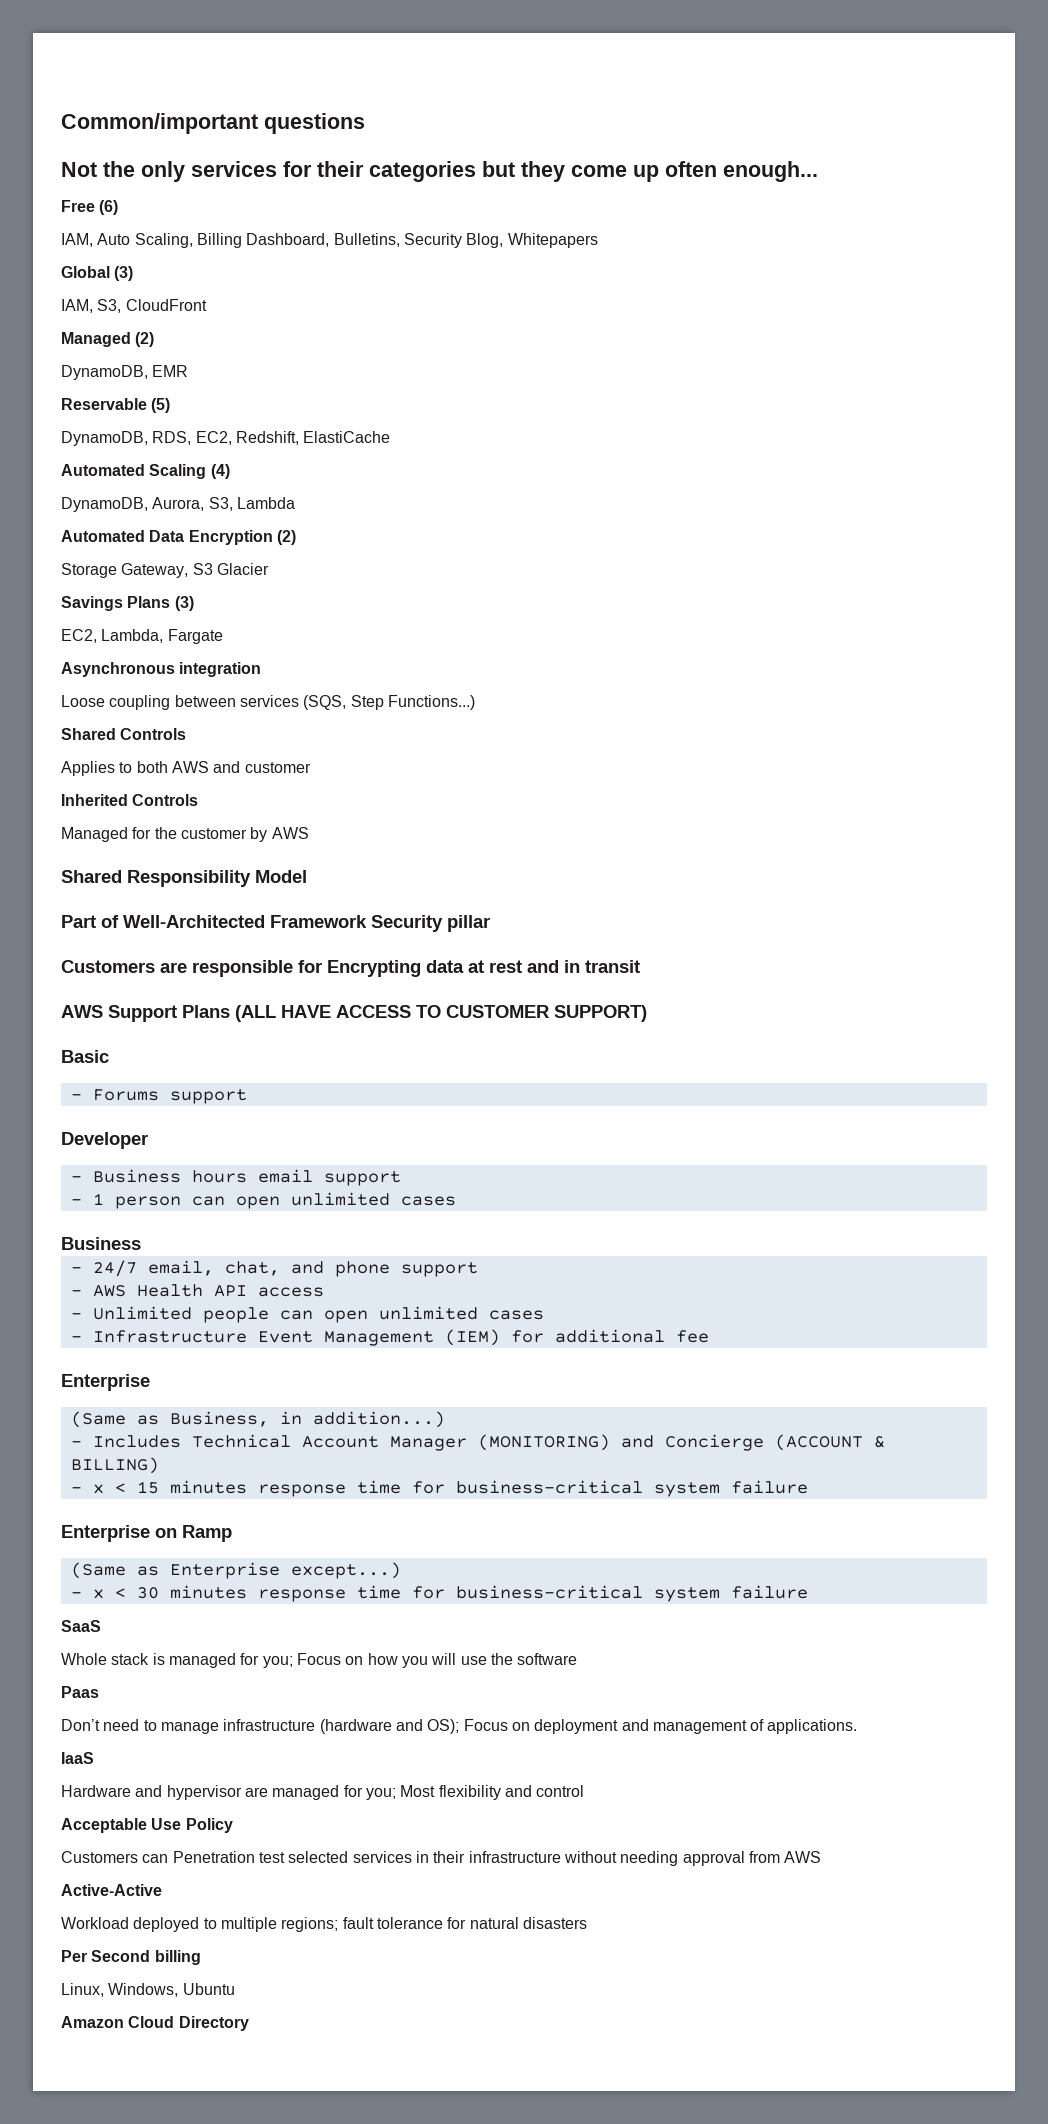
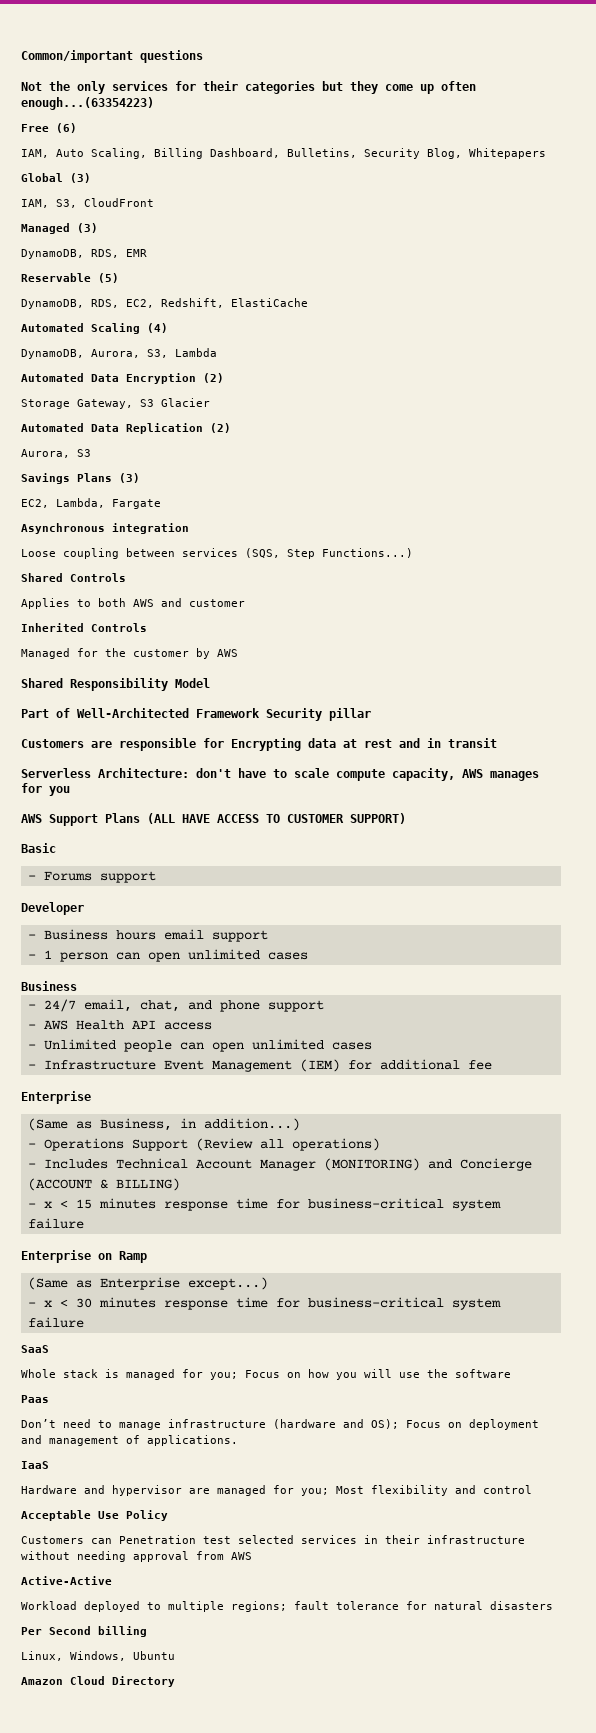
[723,161,818,182] enough... -> [21,97,154,110] enough...(63354223)
[135,332,155,347] [61,365,148,380] (2) // DynamoDB, -> [77,223,98,233] [21,249,119,259] (3) // DynamoDB, RDS,
(269, 569) none -> [21,423,231,434] [21,449,91,458] // Automated Data Replication (2) // Aurora, S3
(640, 966) none -> [21,768,539,781] [21,783,70,796] // Serverless Architecture: don't have to scale compute capacity, AWS manages for you
(445, 1419) none -> [27,1138,380,1151] // - Operations Support (Review all operations)

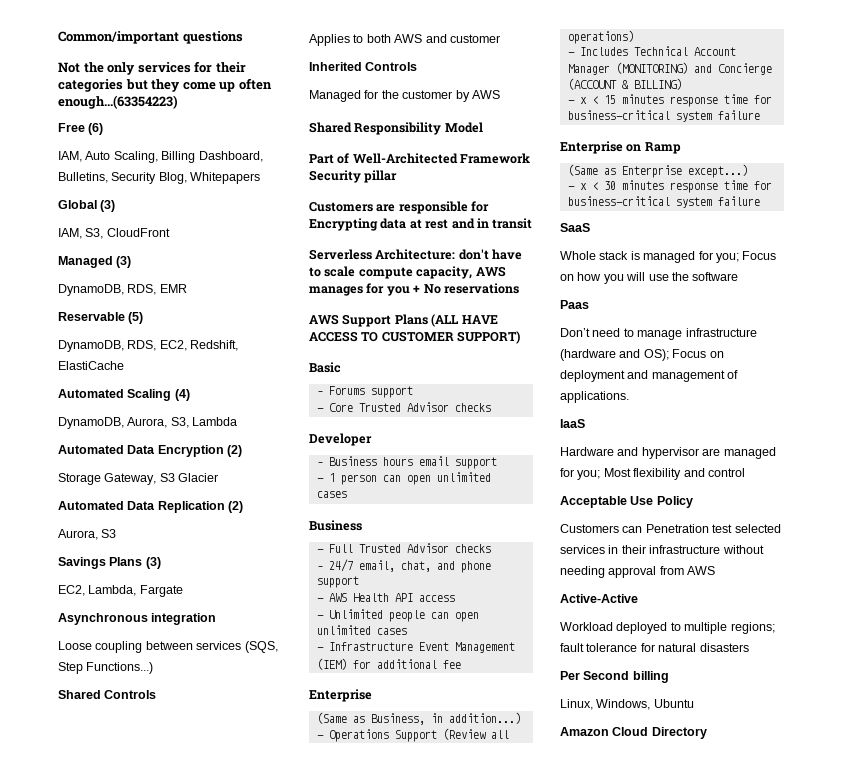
(70, 791) none -> [413,283,519,294] + No reservations
(156, 877) none -> [316,402,491,412] // - Core Trusted Advisor checks
(77, 986) none -> [316,543,491,553] // - Full Trusted Advisor checks

